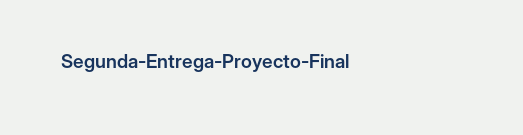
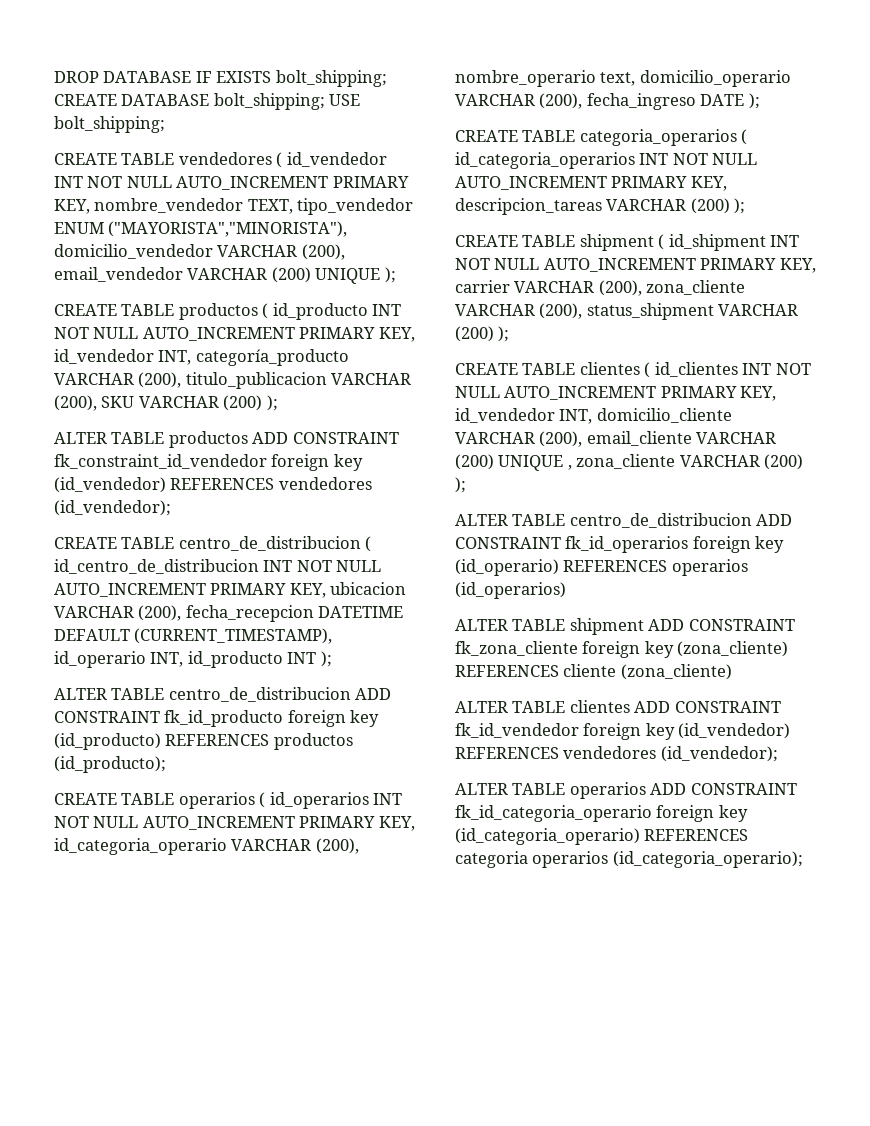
[61,54,349,72] Segunda-Entrega-Proyecto-Final -> [54,70,387,87] [54,93,361,110] [54,116,165,133] [54,152,387,168] [54,176,409,190] [54,198,414,215] [54,221,348,237] [54,244,345,260] [54,267,396,284] [54,303,402,320] [54,327,415,342] [54,349,349,366] [54,372,412,389] [54,395,278,411] [54,431,399,448] [54,454,363,471] [54,477,372,493] [54,500,171,516] [54,536,372,552] [54,559,382,574] [54,582,407,598] [54,605,404,622] [54,628,333,644] [54,651,332,668] [54,687,392,702] [54,710,380,727] [54,733,353,750] [54,756,166,773] [54,792,403,809] [54,816,415,831] [54,838,359,855] [455,70,791,87] [455,93,760,110] [455,129,748,146] [455,152,758,169] [455,176,727,191] [455,198,746,215] [455,234,800,251] [455,258,816,273] [455,280,746,296] [455,303,799,320] [455,326,510,342] [455,362,811,378] [455,386,777,401] [455,408,732,424] [455,431,777,447] [455,454,804,471] [455,477,466,493] [455,513,793,528] [455,536,785,553] [455,559,748,576] [455,582,566,599] [455,618,795,635] [455,641,789,658] [455,664,732,680] [455,700,781,713] [455,723,791,740] [455,746,778,762] [455,782,797,799] [455,805,748,822] [455,828,749,845] [455,851,803,868] DROP DATABASE IF EXISTS bolt_shipping; CREATE DATABASE bolt_shipping; USE bolt_shipping; // CREATE TABLE vendedores ( id_vendedor INT NOT NULL AUTO_INCREMENT PRIMARY KEY, nombre_vendedor TEXT, tipo_vendedor ENUM ("MAYORISTA","MINORISTA"), domicilio_vendedor VARCHAR (200), email_vendedor VARCHAR (200) UNIQUE ); // CREATE TABLE productos ( id_producto INT NOT NULL AUTO_INCREMENT PRIMARY KEY, id_vendedor INT, categoría_producto VARCHAR (200), titulo_publicacion VARCHAR (200), SKU VARCHAR (200) ); // ALTER TABLE productos ADD CONSTRAINT fk_constraint_id_vendedor foreign key (id_vendedor) REFERENCES vendedores (id_vendedor); // CREATE TABLE centro_de_distribucion ( id_centro_de_distribucion INT NOT NULL AUTO_INCREMENT PRIMARY KEY, ubicacion VARCHAR (200), fecha_recepcion DATETIME DEFAULT (CURRENT_TIMESTAMP), id_operario INT, id_producto INT ); // ALTER TABLE centro_de_distribucion ADD CONSTRAINT fk_id_producto foreign key (id_producto) REFERENCES productos (id_producto); // CREATE TABLE operarios ( id_operarios INT NOT NULL AUTO_INCREMENT PRIMARY KEY, id_categoria_operario VARCHAR (200), nombre_operario text, domicilio_operario VARCHAR (200), fecha_ingreso DATE ); // CREATE TABLE categoria_operarios ( id_categoria_operarios INT NOT NULL AUTO_INCREMENT PRIMARY KEY, descripcion_tareas VARCHAR (200) ); // CREATE TABLE shipment ( id_shipment INT NOT NULL AUTO_INCREMENT PRIMARY KEY, carrier VARCHAR (200), zona_cliente VARCHAR (200), status_shipment VARCHAR (200) ); // CREATE TABLE clientes ( id_clientes INT NOT NULL AUTO_INCREMENT PRIMARY KEY, id_vendedor INT, domicilio_cliente VARCHAR (200), email_cliente VARCHAR (200) UNIQUE , zona_cliente VARCHAR (200) ); // ALTER TABLE centro_de_distribucion ADD CONSTRAINT fk_id_operarios foreign key (id_operario) REFERENCES operarios (id_operarios) // ALTER TABLE shipment ADD CONSTRAINT fk_zona_cliente foreign key (zona_cliente) REFERENCES cliente (zona_cliente) // ALTER TABLE clientes ADD CONSTRAINT fk_id_vendedor foreign key (id_vendedor) REFERENCES vendedores (id_vendedor); // ALTER TABLE operarios ADD CONSTRAINT fk_id_categoria_operario foreign key (id_categoria_operario) REFERENCES categoria operarios (id_categoria_operario);

